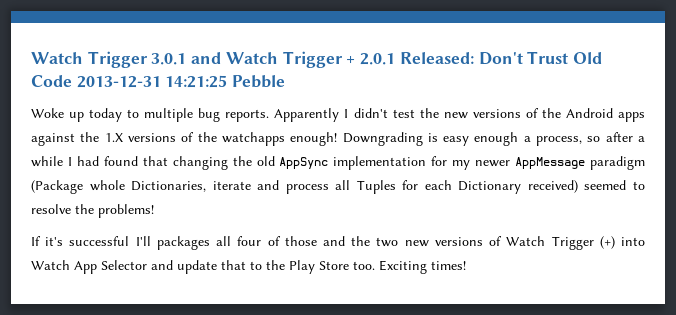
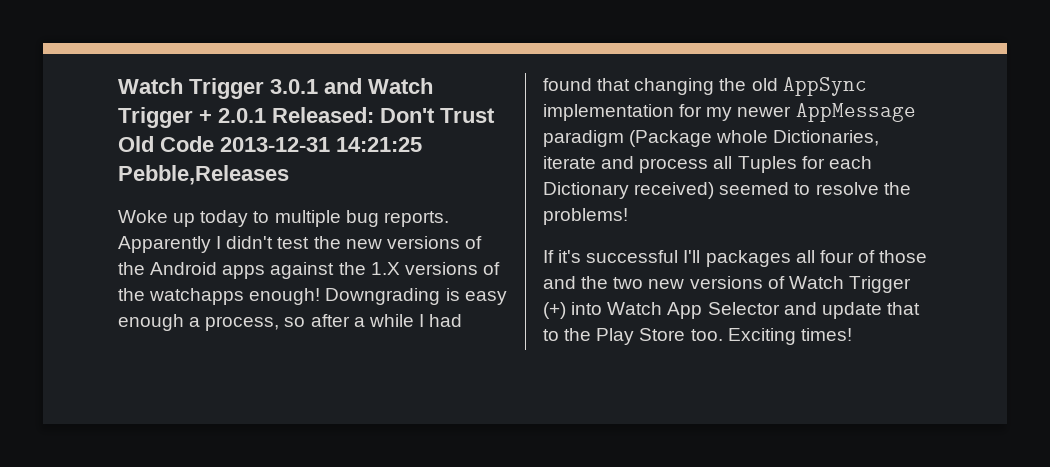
[232,75,286,88] Pebble -> [118,165,289,185] Pebble,Releases

